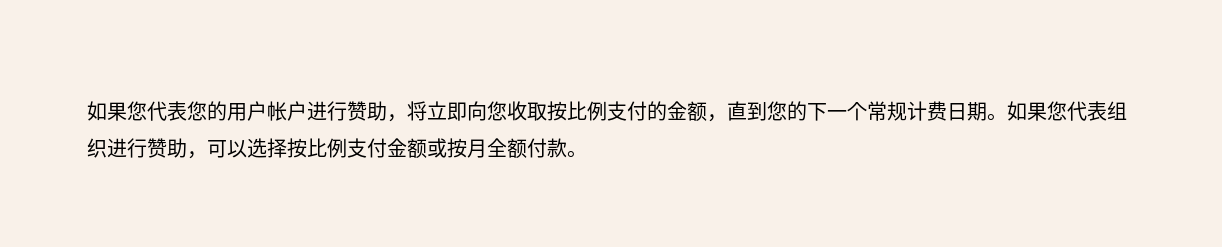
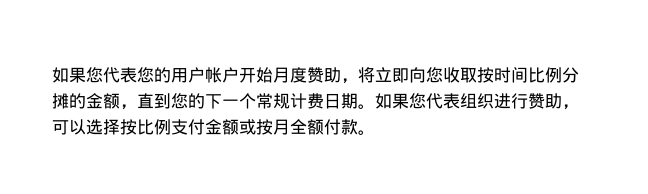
[307,101,347,121] 进行 -> [239,67,307,83] 开始月度
[567,101,647,121] 比例支付 -> [494,67,579,83] [52,93,69,109] 时间比例分摊

